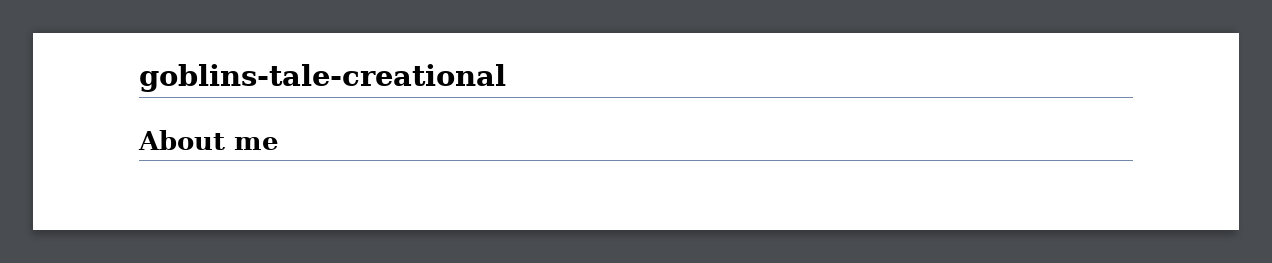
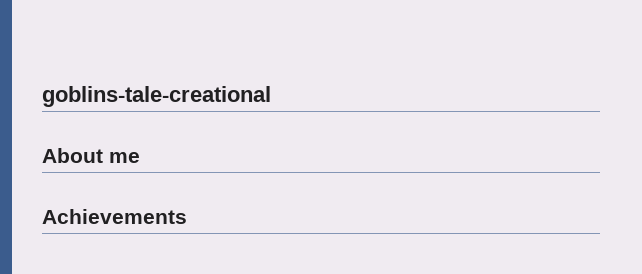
(279, 143) none -> [42,209,187,224] // Achievements

